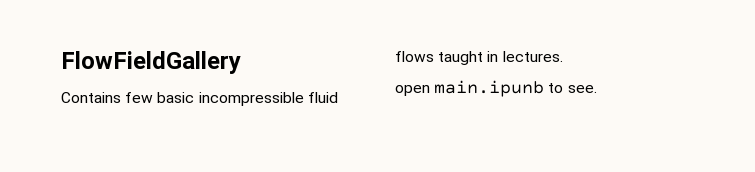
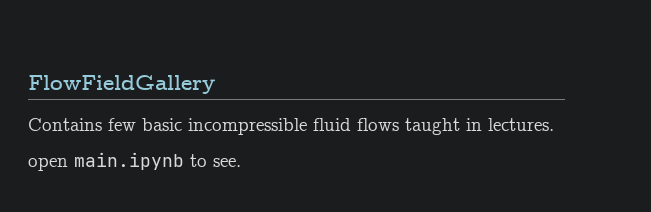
[434,80,545,97] main.ipunb -> [74,152,184,170] main.ipynb

